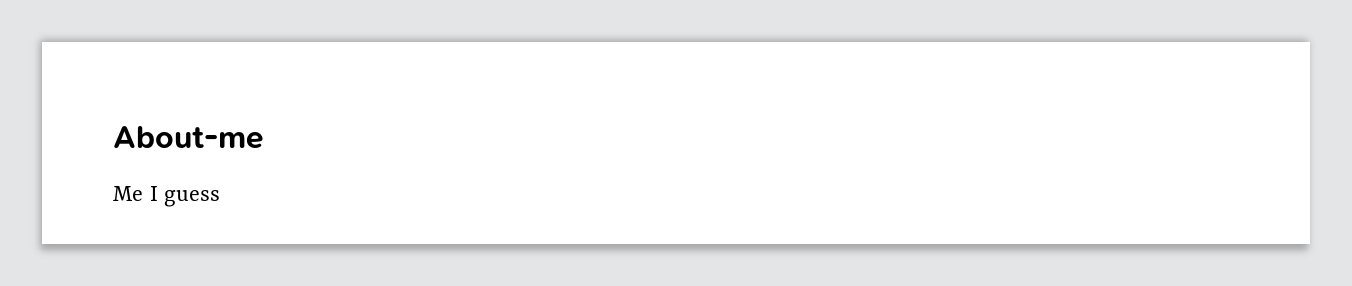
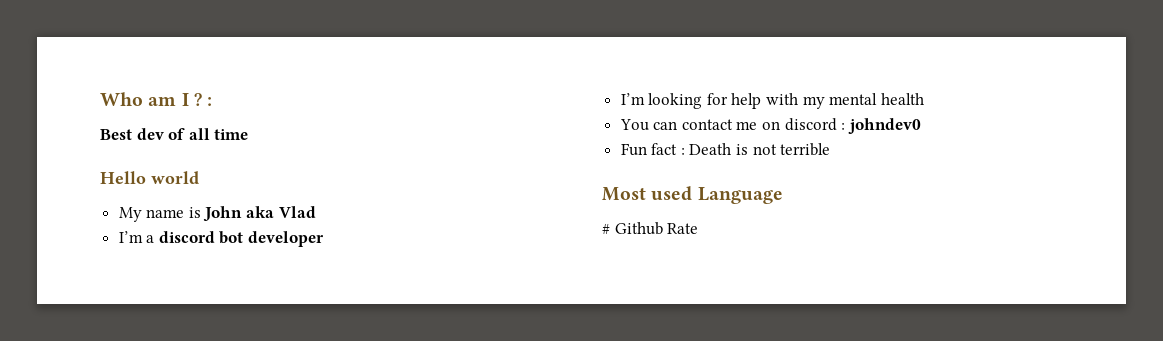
[113,126,263,149] [113,186,221,207] About-me // Me I guess -> [100,92,213,106] [100,128,249,140] [100,171,199,184] [118,206,316,222] [118,231,325,247] [620,93,924,109] [619,118,921,134] [620,143,831,156] [602,186,783,204] [602,222,699,235] Who am I ? : // Best dev of all time // Hello world // My name is John aka Vlad // I’m a discord bot developer // I’m looking for help with my mental health // You can contact me on discord : johndev0 // Fun fact : Death is not terrible // Most used Language // # Github Rate

